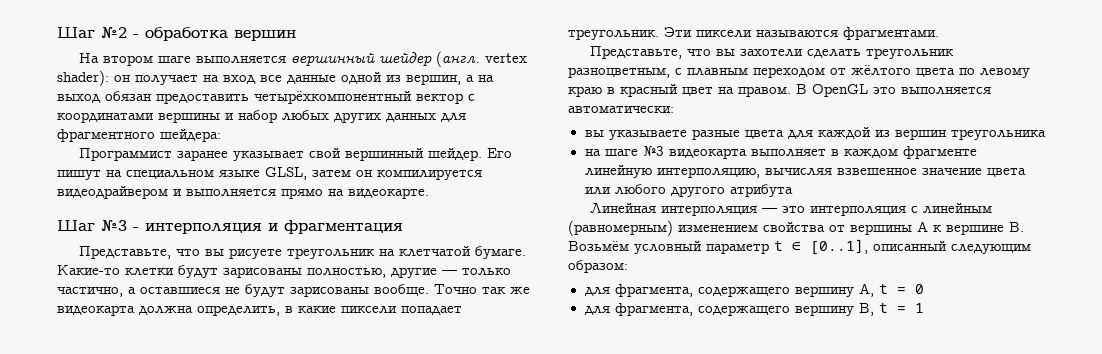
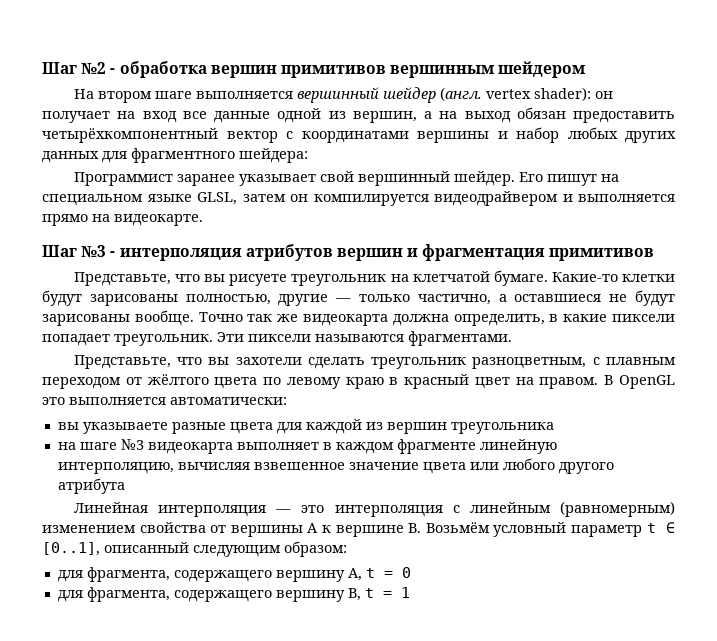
(296, 35) none -> [280,61,587,78] примитивов вершинным шейдером
(262, 228) none -> [245,244,403,261] атрибутов вершин
(403, 227) none -> [549,248,655,261] примитивов

